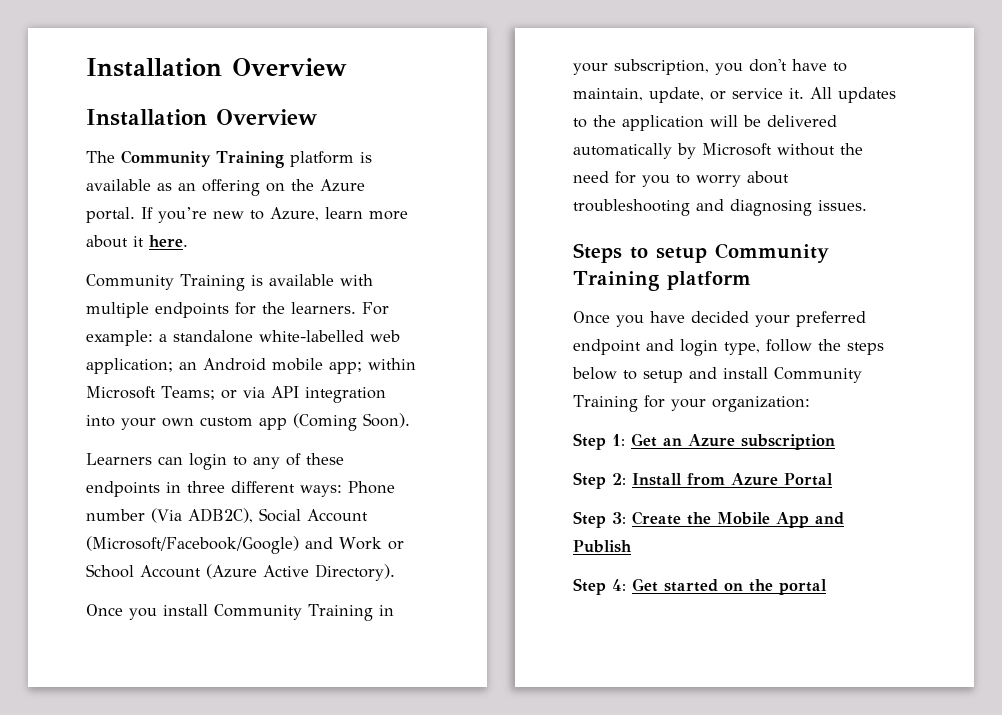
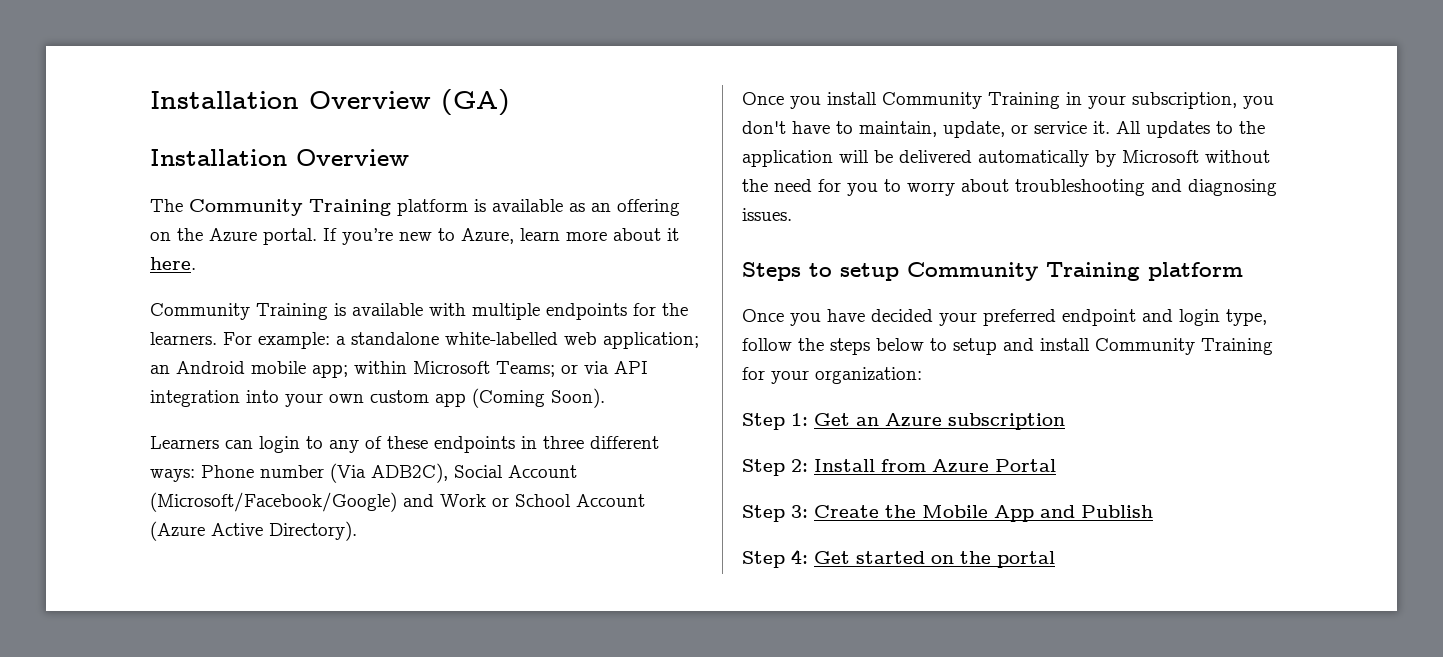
[86,58,347,77] Installation Overview -> [150,89,510,116] Installation Overview (GA)

